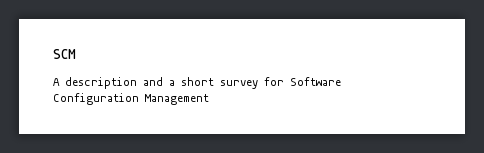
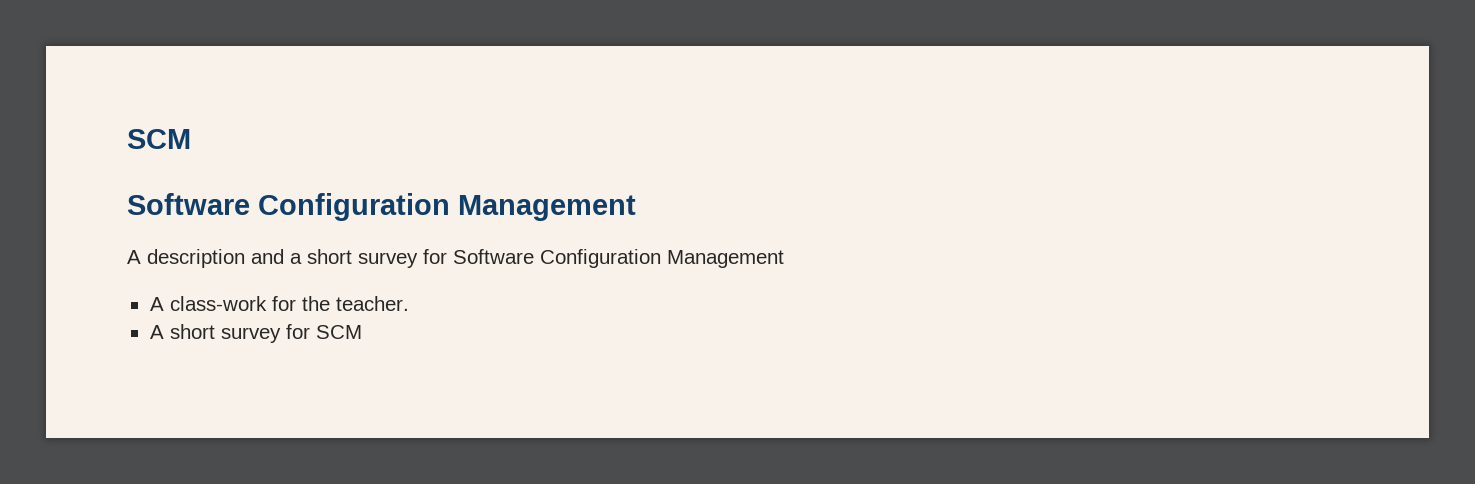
[53,49,76,59] SCM -> [127,129,191,149] [127,193,636,221] SCM // Software Configuration Management
(209, 99) none -> [149,296,409,311] [149,324,362,343] // A class-work for the teacher. // A short survey for SCM

